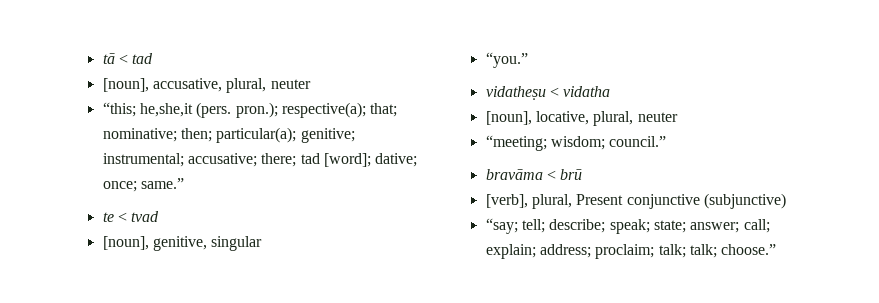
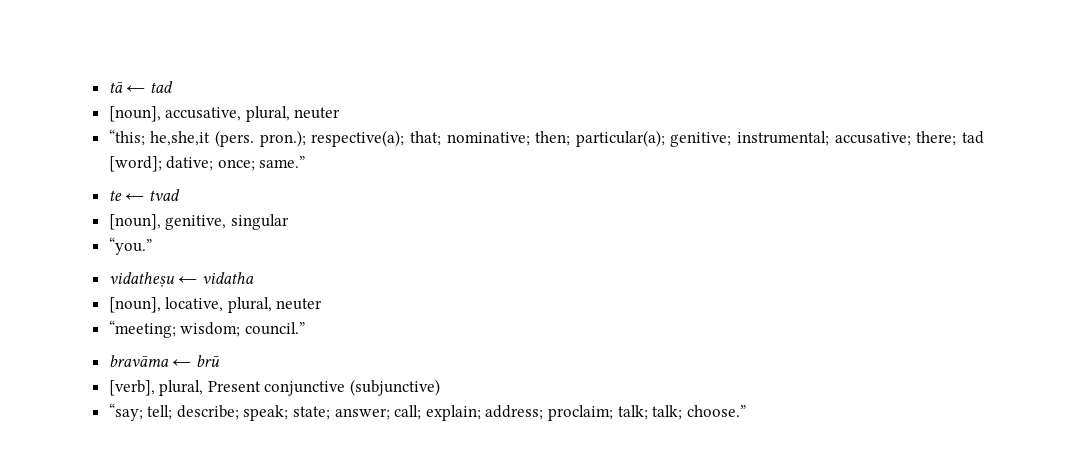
[118,54,128,64] < -> [126,85,146,93] ←
[117,212,127,222] < -> [125,193,145,201] ←
[549,87,559,97] < -> [178,276,198,284] ←
[546,170,556,180] < -> [172,359,192,367] ←

